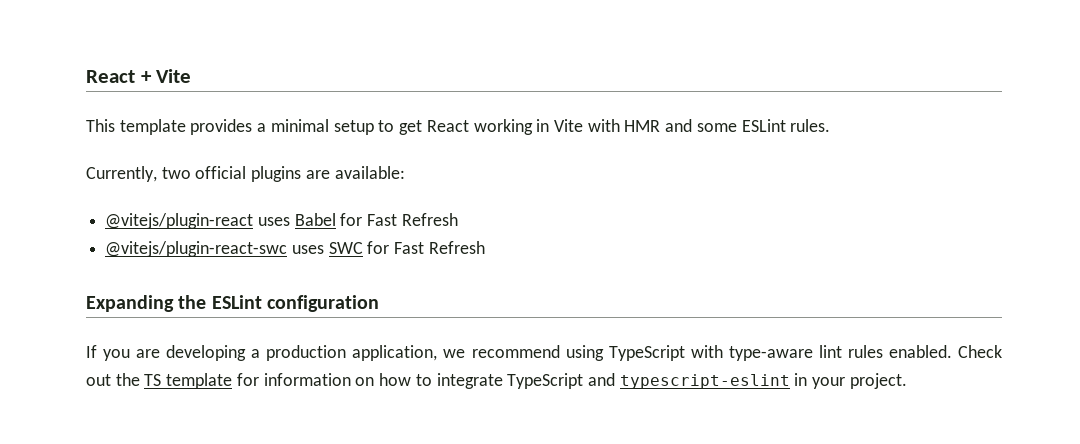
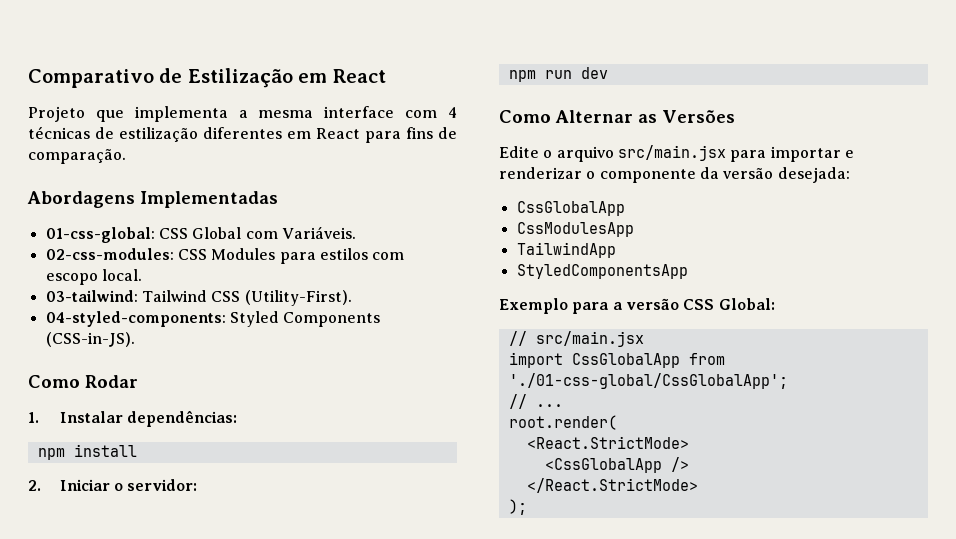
[86,69,192,83] [86,119,831,135] [86,166,405,182] [105,213,458,229] [105,241,485,257] [86,295,379,312] [86,345,1002,361] [86,373,907,389] React + Vite // This template provides a minimal setup to get React working in Vite with HMR and some ESLint rules. // Currently, two official plugins are available: // @vitejs/plugin-react uses Babel for Fast Refresh // @vitejs/plugin-react-swc uses SWC for Fast Refresh // Expanding the ESLint configuration // If you are developing a production application, we recommend using TypeScript with type-aware lint rules enabled. Check out the TS template for information on how to integrate TypeScript and typescript-eslint in your project. -> [28,68,386,88] [28,106,457,122] [28,126,457,143] [28,149,126,164] [27,191,278,208] [45,226,356,243] [45,248,405,264] [45,269,142,285] [45,290,352,306] [45,311,381,327] [45,332,135,347] [28,375,138,388] [28,410,238,427] [37,444,137,460] [28,479,198,491] [508,67,608,82] [499,110,735,123] [499,145,854,162] [499,167,850,183] [516,201,625,216] [516,222,634,237] [516,242,616,258] [516,264,688,279] [499,298,775,314] [508,331,644,347] [508,352,725,368] [508,373,788,389] [508,394,563,409] [508,415,617,430] [526,436,689,449] [544,457,689,473] [526,478,698,493] [508,499,527,515] Comparativo de Estilização em React // Projeto que implementa a mesma interface com 4 técnicas de estilização diferentes em React para fins de comparação. // Abordagens Implementadas // 01-css-global: CSS Global com Variáveis. // 02-css-modules: CSS Modules para estilos com escopo local. // 03-tailwind: Tailwind CSS (Utility-First). // 04-styled-components: Styled Components (CSS-in-JS). // Como Rodar // 1. Instalar dependências: // npm install // 2. Iniciar o servidor: // npm run dev // Como Alternar as Versões // Edite o arquivo src/main.jsx para importar e renderizar o componente da versão desejada: // CssGlobalApp // CssModulesApp // TailwindApp // StyledComponentsApp // Exemplo para a versão CSS Global: // // src/main.jsx // import CssGlobalApp from './01-css-global/CssGlobalApp'; // // ... // root.render( // <React.StrictMode> // <CssGlobalApp /> // </React.StrictMode> // );

